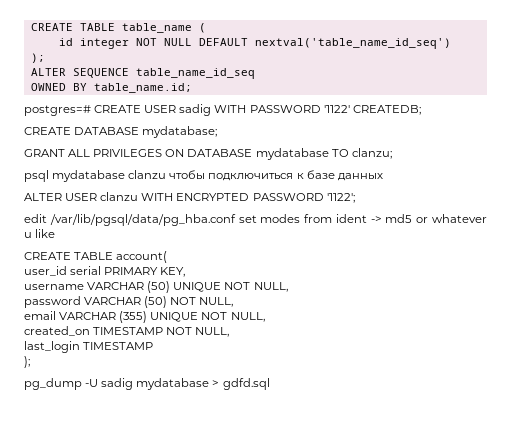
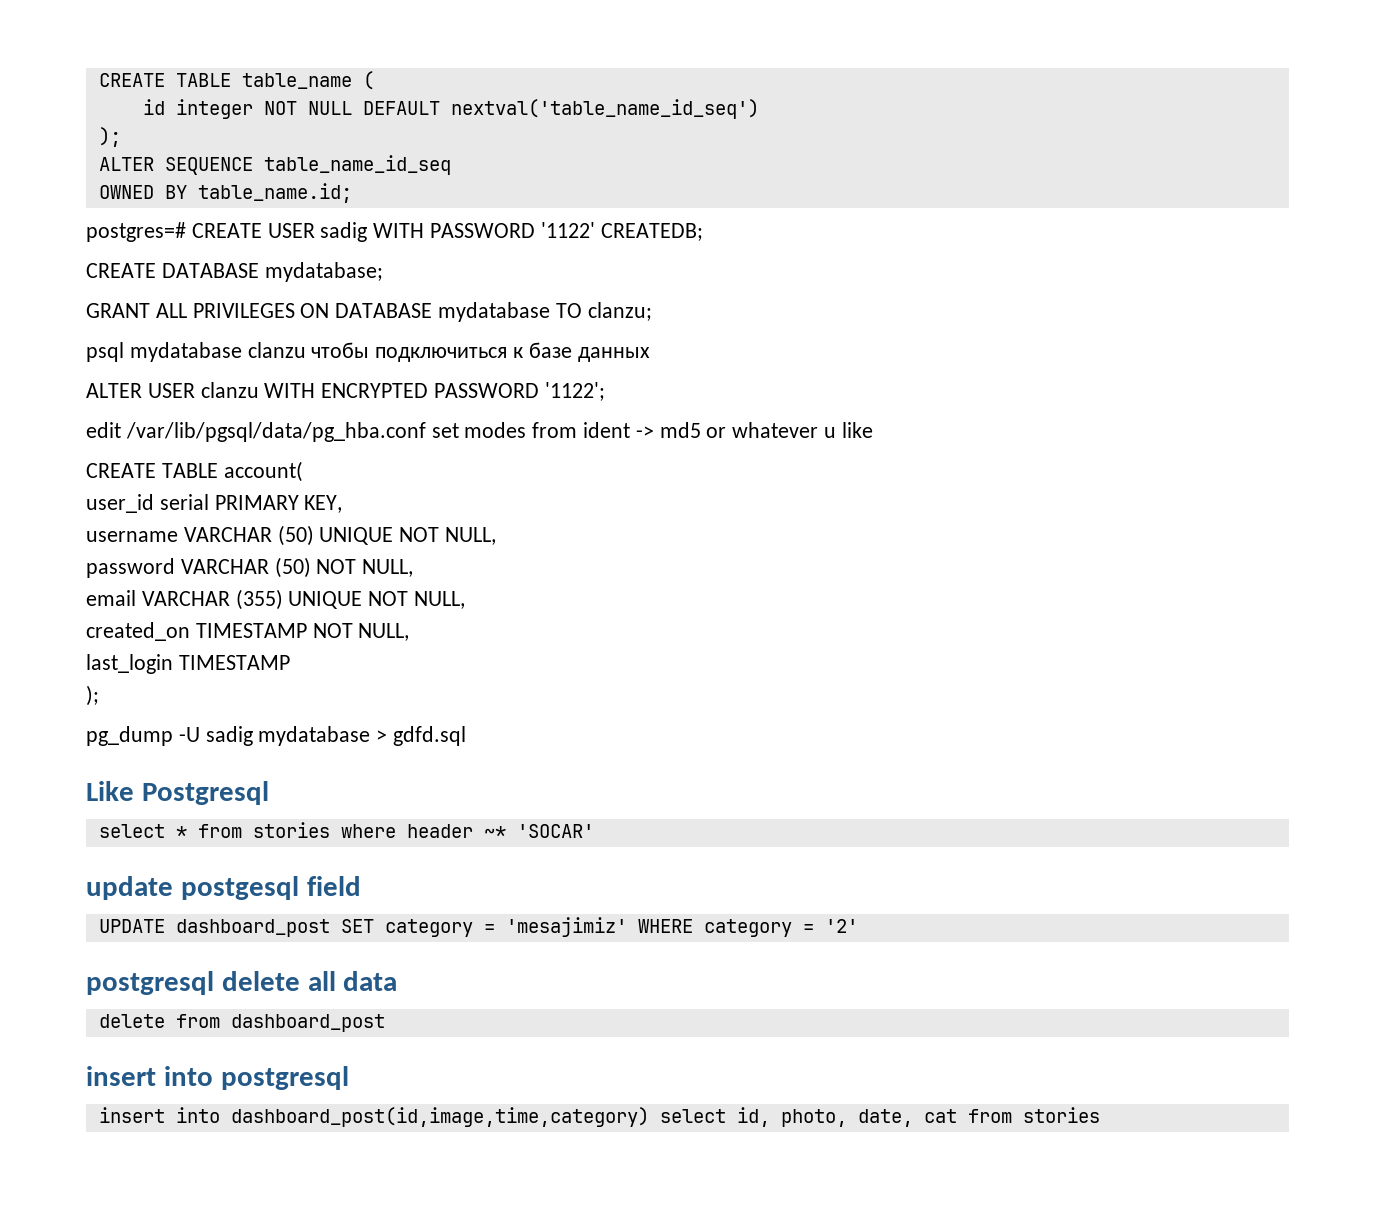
(270, 384) none -> [86,781,269,805] [98,822,594,838] [86,876,361,900] [98,917,858,937] [86,971,398,995] [98,1014,385,1032] [86,1066,349,1090] [98,1107,1100,1127] // Like Postgresql // select * from stories where header ~* 'SOCAR' // update postgesql field // UPDATE dashboard_post SET category = 'mesajimiz' WHERE category = '2' // postgresql delete all data // delete from dashboard_post // insert into postgresql // insert into dashboard_post(id,image,time,category) select id, photo, date, cat from stories

